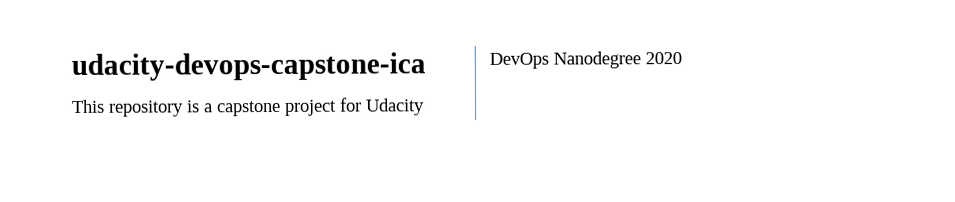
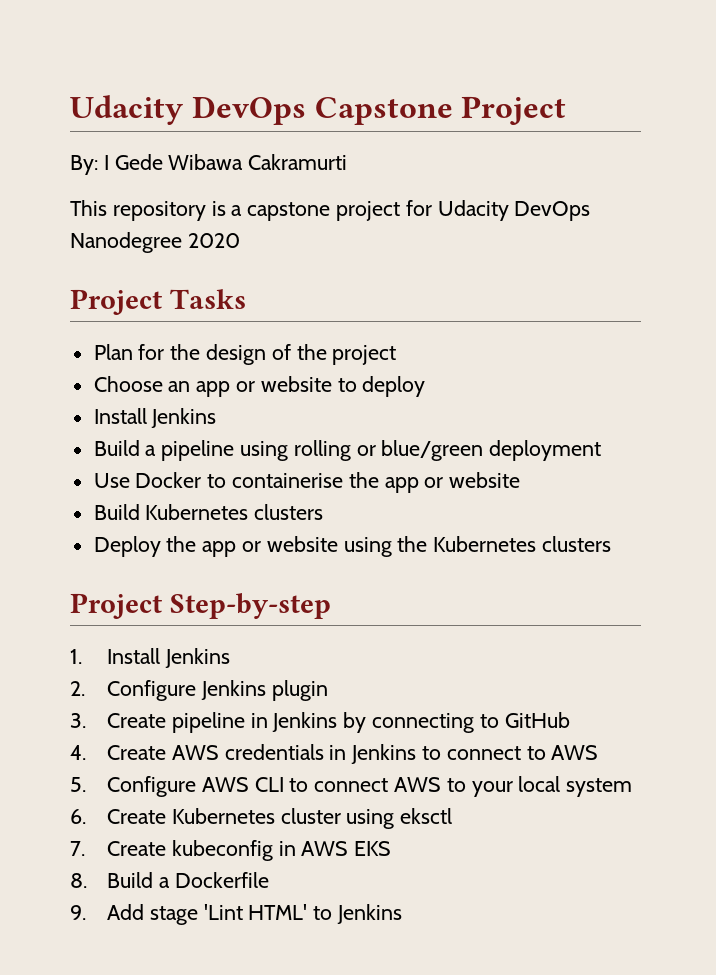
[71,52,426,81] udacity-devops-capstone-ica -> [70,95,567,125] [70,154,348,175] Udacity DevOps Capstone Project // By: I Gede Wibawa Cakramurti
(682, 58) none -> [70,289,246,315] [93,344,397,365] [93,376,426,397] [93,408,217,428] [93,440,602,461] [93,472,521,493] [93,504,324,520] [93,536,612,557] [70,593,331,619] [70,648,230,668] [70,680,328,701] [70,712,570,733] [70,744,599,764] [70,776,633,797] [70,808,453,829] [70,840,392,861] [70,872,269,888] [70,904,402,925] // Project Tasks // Plan for the design of the project // Choose an app or website to deploy // Install Jenkins // Build a pipeline using rolling or blue/green deployment // Use Docker to containerise the app or website // Build Kubernetes clusters // Deploy the app or website using the Kubernetes clusters // Project Step-by-step // 1. Install Jenkins // 2. Configure Jenkins plugin // 3. Create pipeline in Jenkins by connecting to GitHub // 4. Create AWS credentials in Jenkins to connect to AWS // 5. Configure AWS CLI to connect AWS to your local system // 6. Create Kubernetes cluster using eksctl // 7. Create kubeconfig in AWS EKS // 8. Build a Dockerfile // 9. Add stage 'Lint HTML' to Jenkins

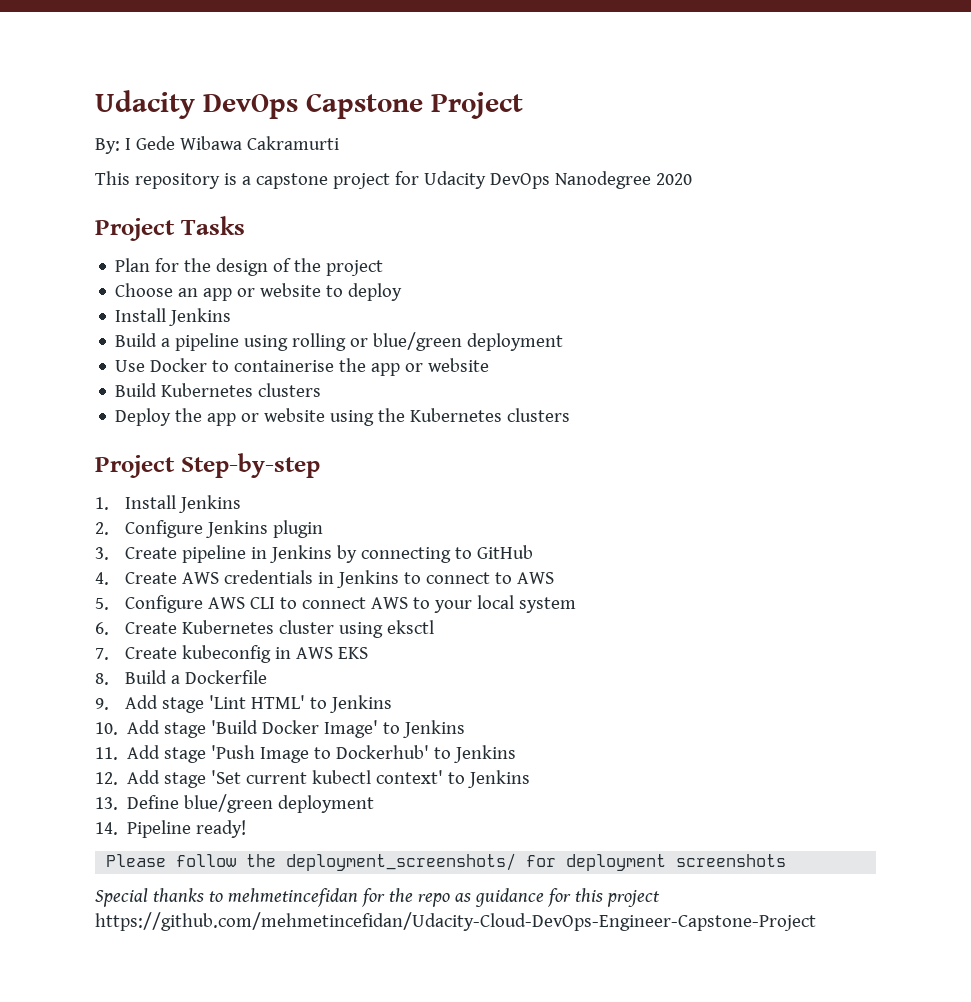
(402, 914) none -> [95,720,466,738] [95,745,517,763] [95,770,531,788] [95,794,375,813] [95,820,247,838] [106,853,787,871] [95,888,660,907] [95,912,816,931] // 10. Add stage 'Build Docker Image' to Jenkins // 11. Add stage 'Push Image to Dockerhub' to Jenkins // 12. Add stage 'Set current kubectl context' to Jenkins // 13. Define blue/green deployment // 14. Pipeline ready! // Please follow the deployment_screenshots/ for deployment screenshots // Special thanks to mehmetincefidan for the repo as guidance for this project https://github.com/mehmetincefidan/Udacity-Cloud-DevOps-Engineer-Capstone-Project

